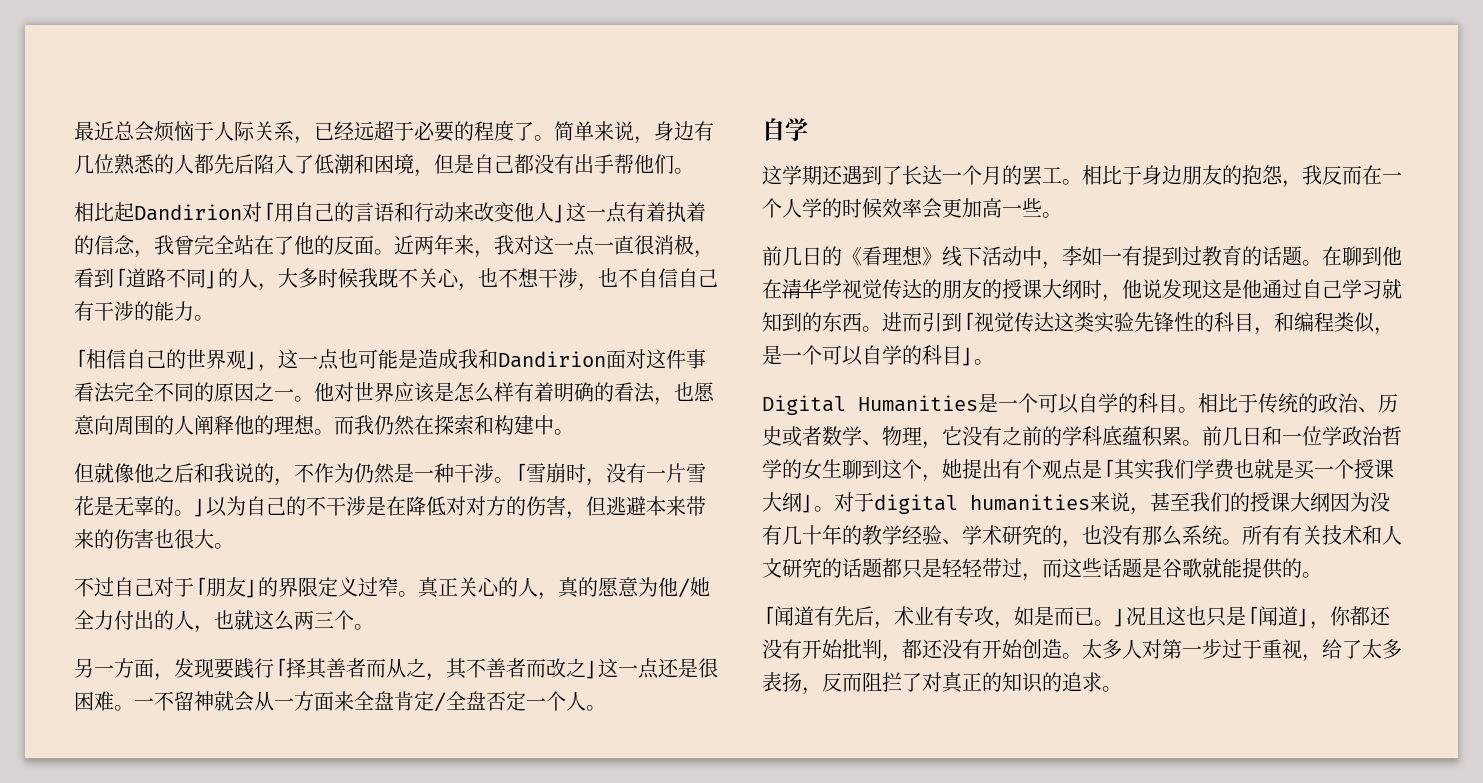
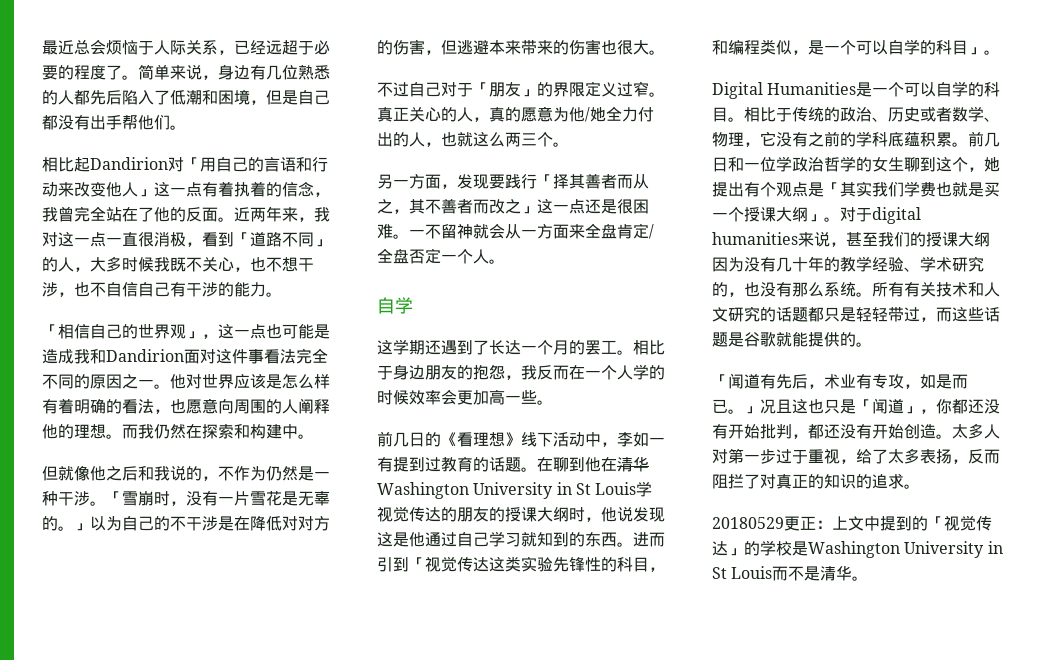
(822, 289) none -> [377,482,637,499] Washington University in St Louis
(1122, 689) none -> [712,515,992,531] [712,540,1003,558] [712,566,869,581] // 20180529更正：上文中提到的「视觉传达」的学校是Washington University in St Louis而不是清华。

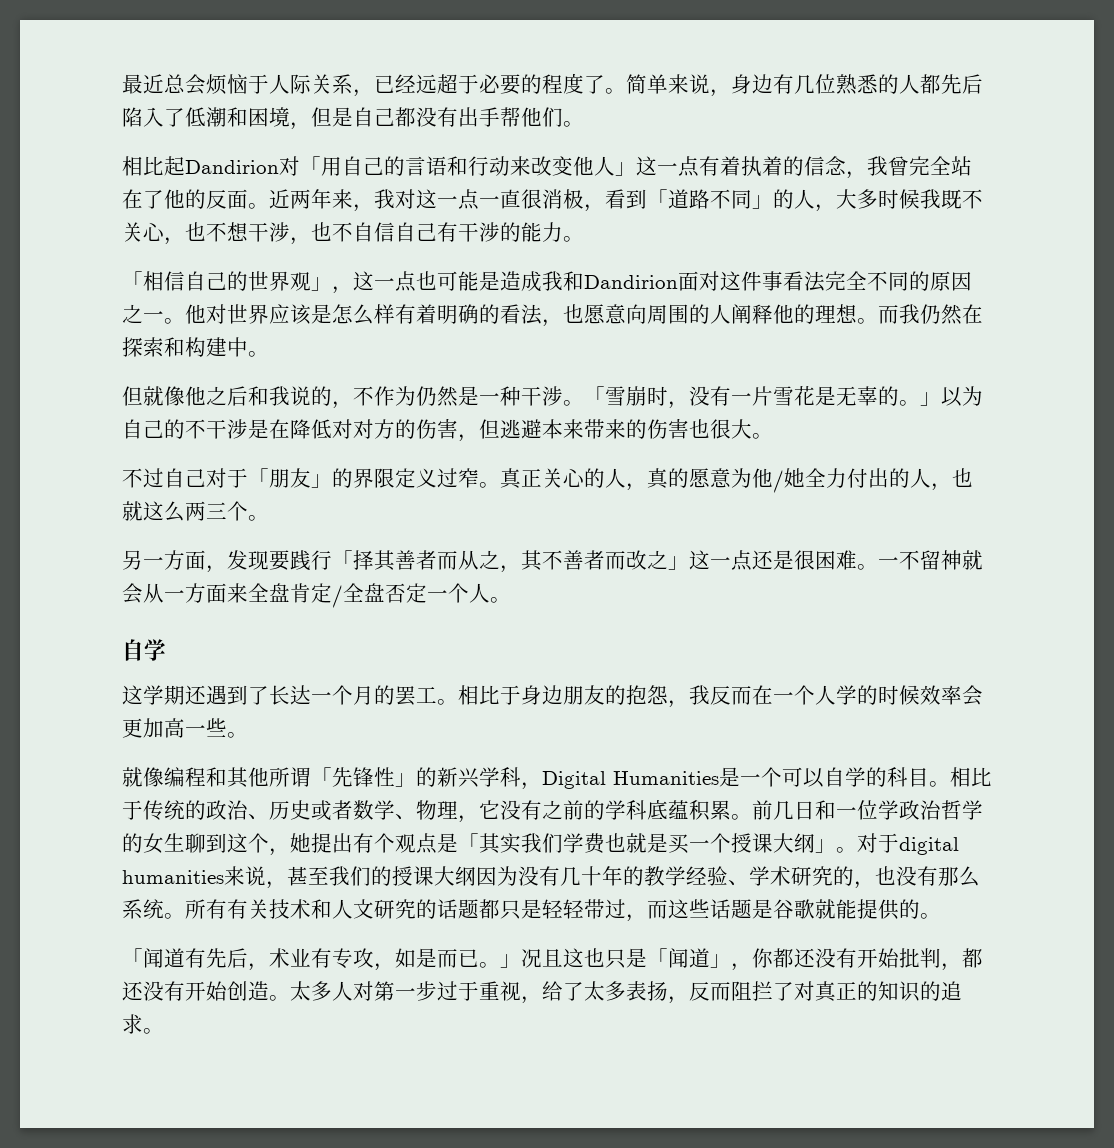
[377,431,665,447] [377,456,649,472] [377,481,653,499] [377,506,665,522] [377,531,665,547] [377,556,665,572] [712,39,1000,55] 前几日的《看理想》线下活动中，李如一有提到过教育的话题。在聊到他在清华Washington University in St Louis学视觉传达的朋友的授课大纲时，他说发现这是他通过自己学习就知到的东西。进而引到「视觉传达这类实验先锋性的科目，和编程类似，是一个可以自学的科目」。 // -> [122,767,542,790] 就像编程和其他所谓「先锋性」的新兴学科，
[712,515,992,531] [712,540,1003,558] [712,566,869,581] // 20180529更正：上文中提到的「视觉传达」的学校是Washington University in St Louis而不是清华。 -> (164, 1031) none

